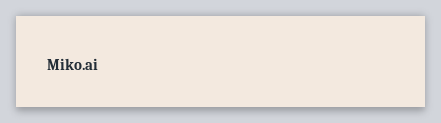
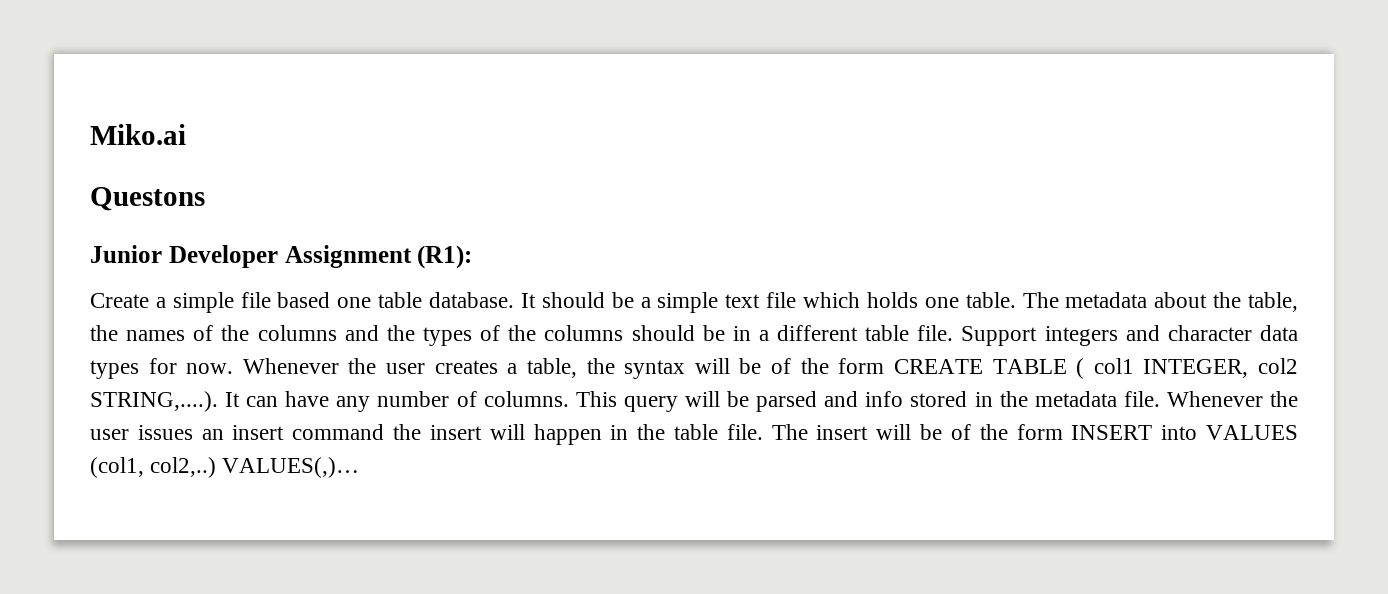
(98, 64) none -> [90,187,205,211] [90,245,473,269] [90,292,1298,313] [90,325,1299,346] [90,358,1298,379] [90,391,1298,412] [90,424,1298,445] [90,457,360,478] // Questons // Junior Developer Assignment (R1): // Create a simple file based one table database. It should be a simple text file which holds one table. The metadata about the table, the names of the columns and the types of the columns should be in a different table file. Support integers and character data types for now. Whenever the user creates a table, the syntax will be of the form CREATE TABLE ( col1 INTEGER, col2 STRING,....). It can have any number of columns. This query will be parsed and info stored in the metadata file. Whenever the user issues an insert command the insert will happen in the table file. The insert will be of the form INSERT into VALUES (col1, col2,..) VALUES(,)…

